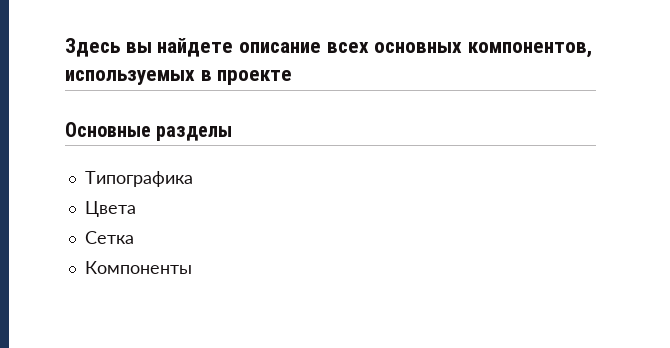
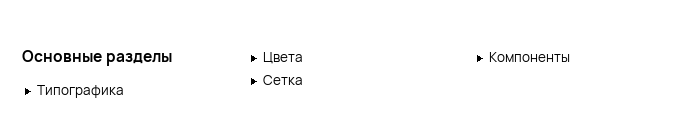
[65,38,593,58] [65,70,293,85] Здесь вы найдете описание всех основных компонентов, используемых в проекте // -> (22, 56) none

